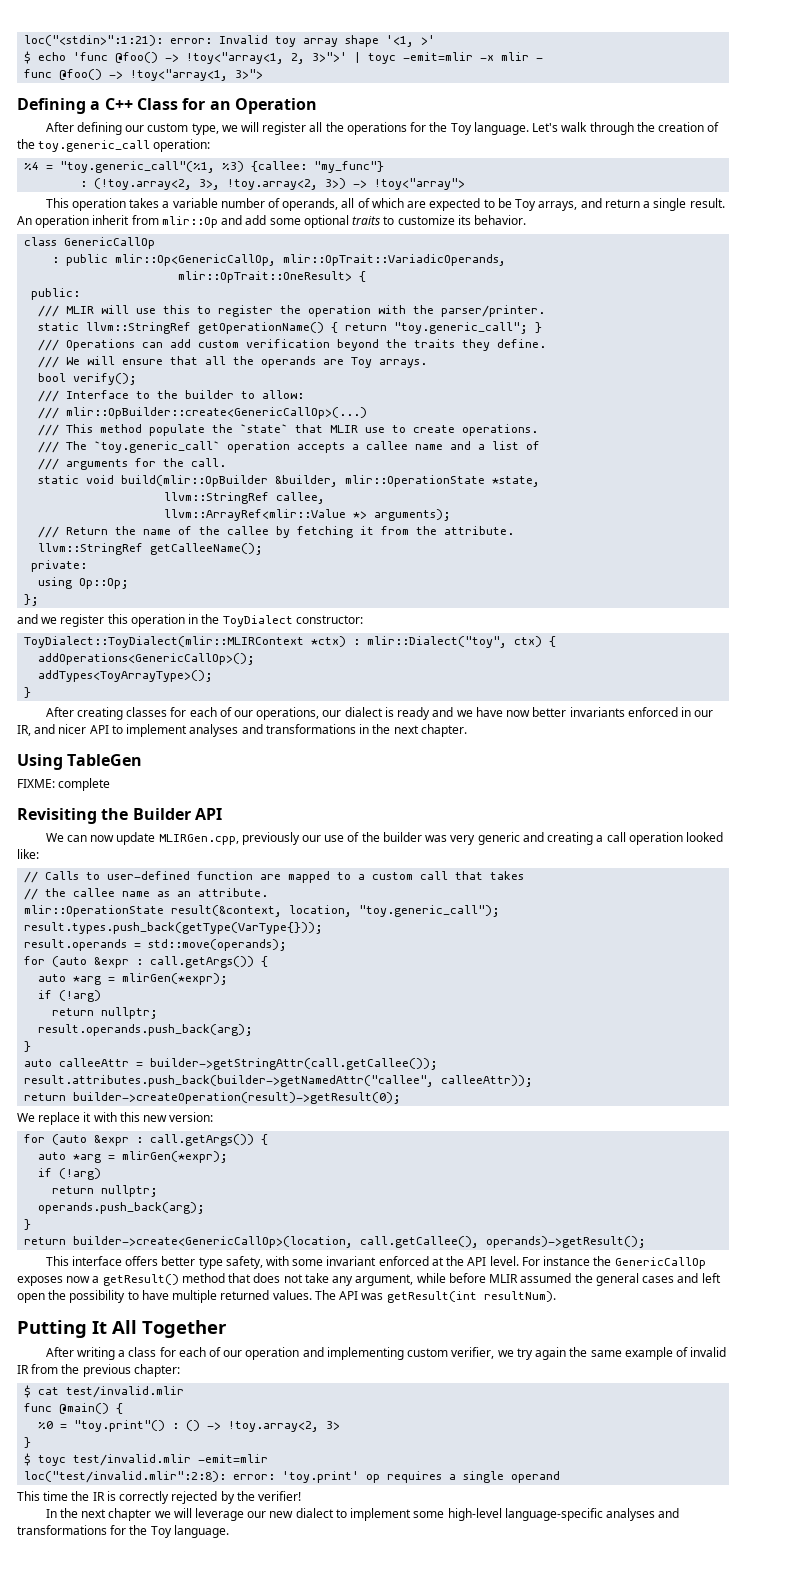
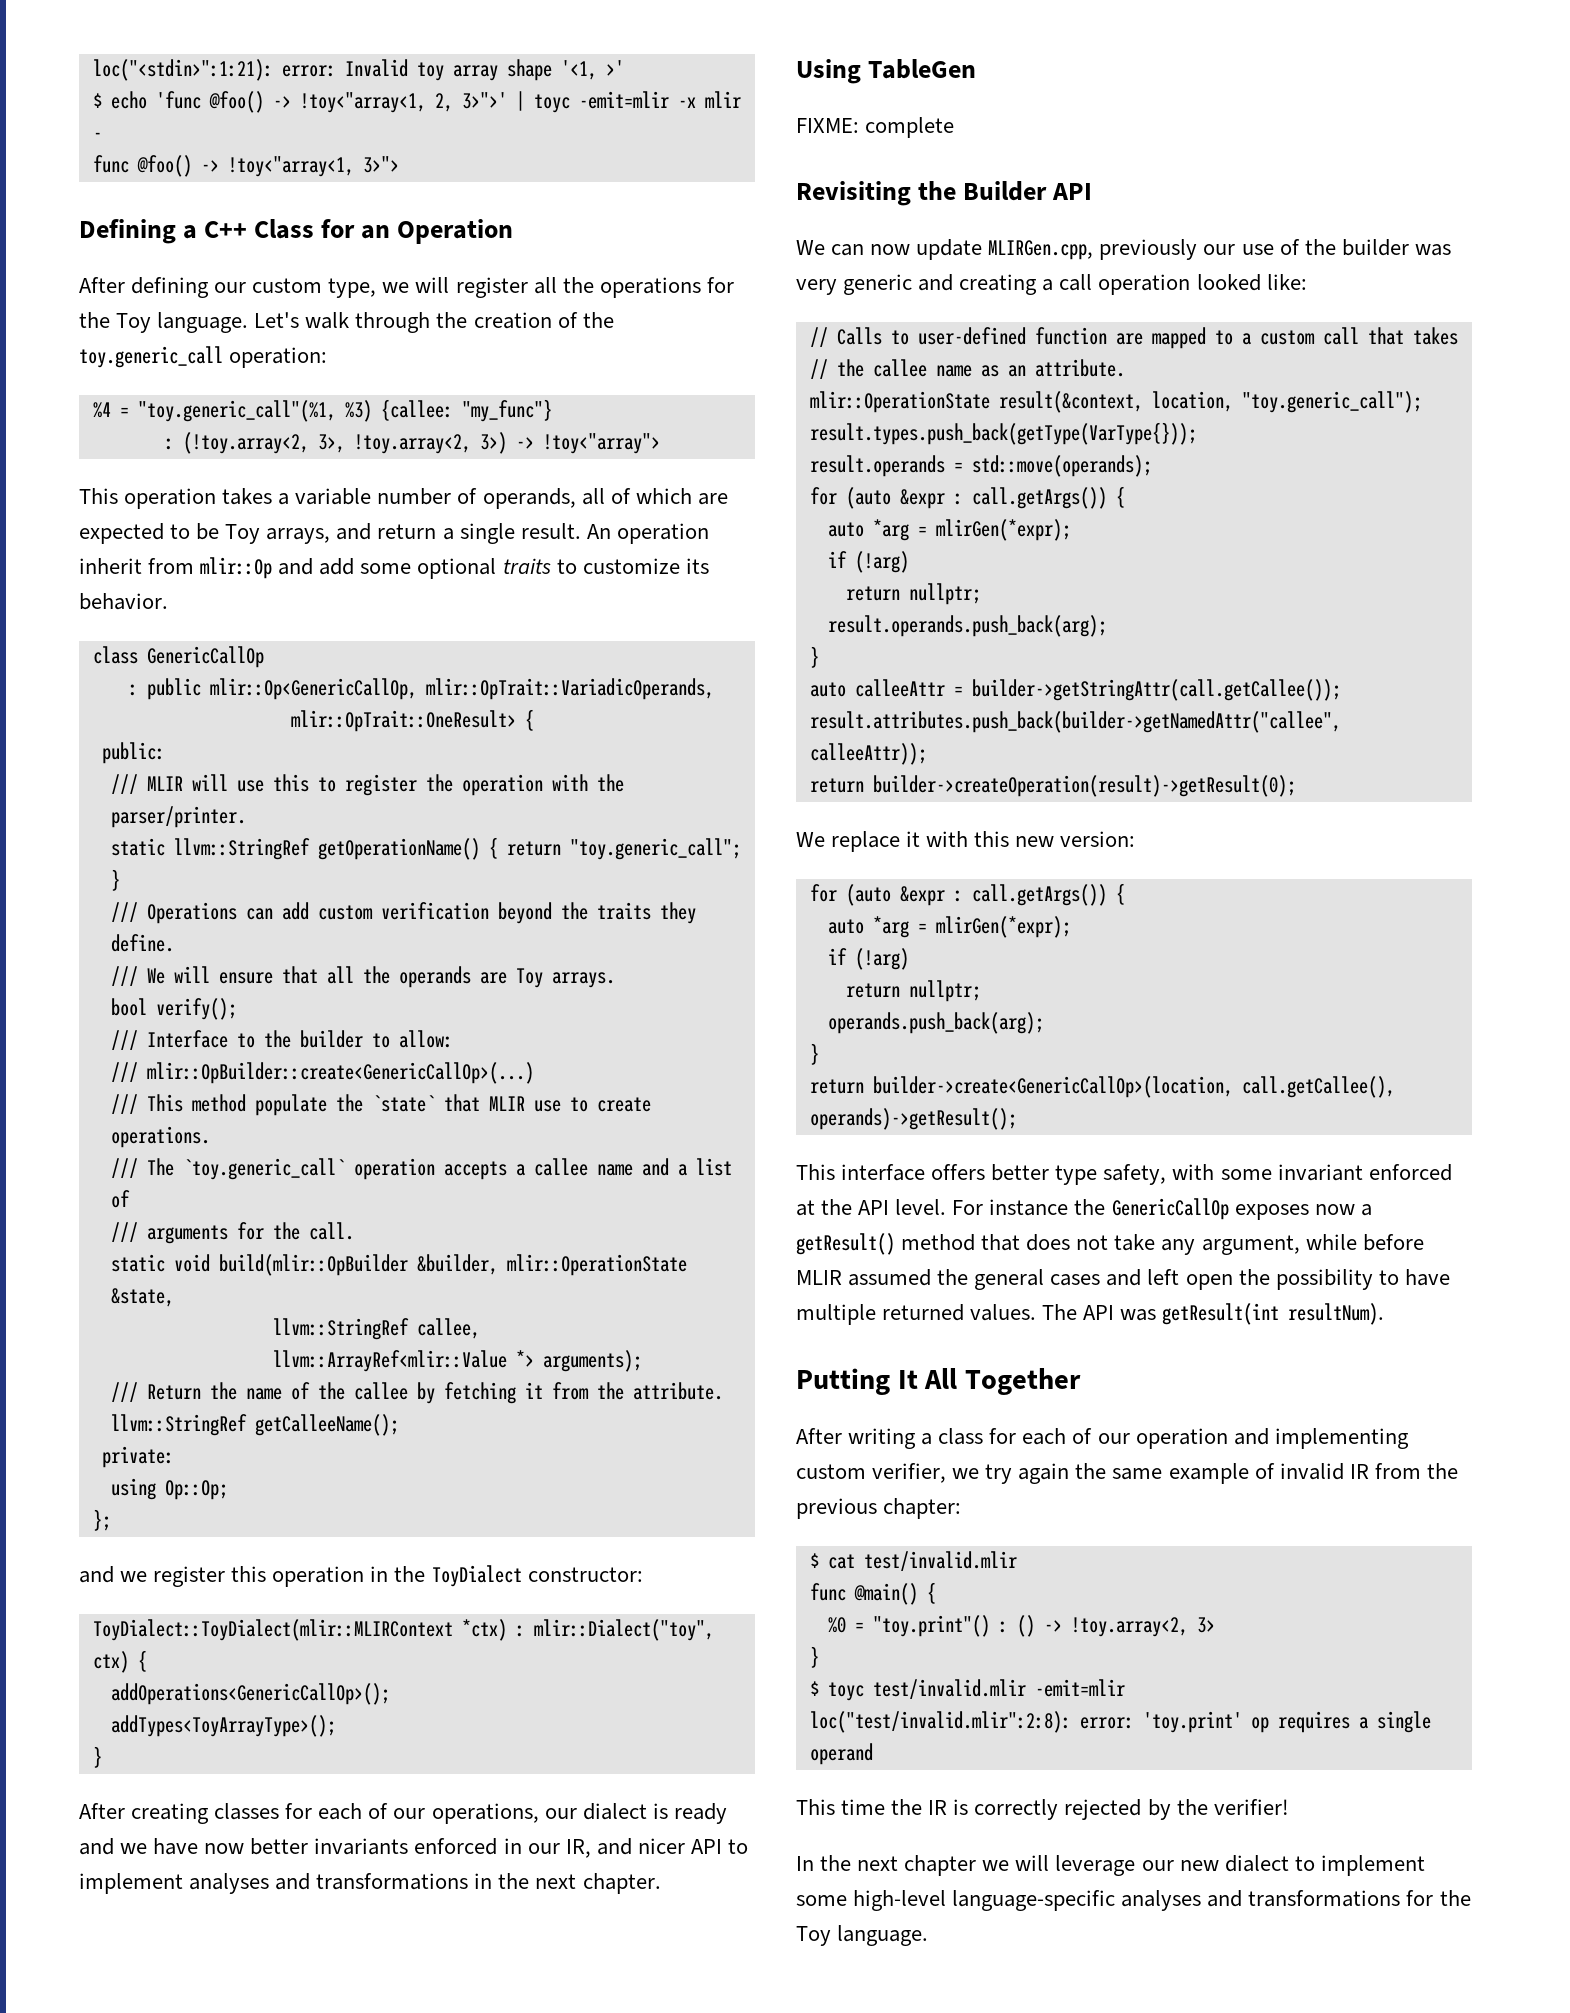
[492,476,541,487] *state, -> [110,1288,174,1307] &state,

